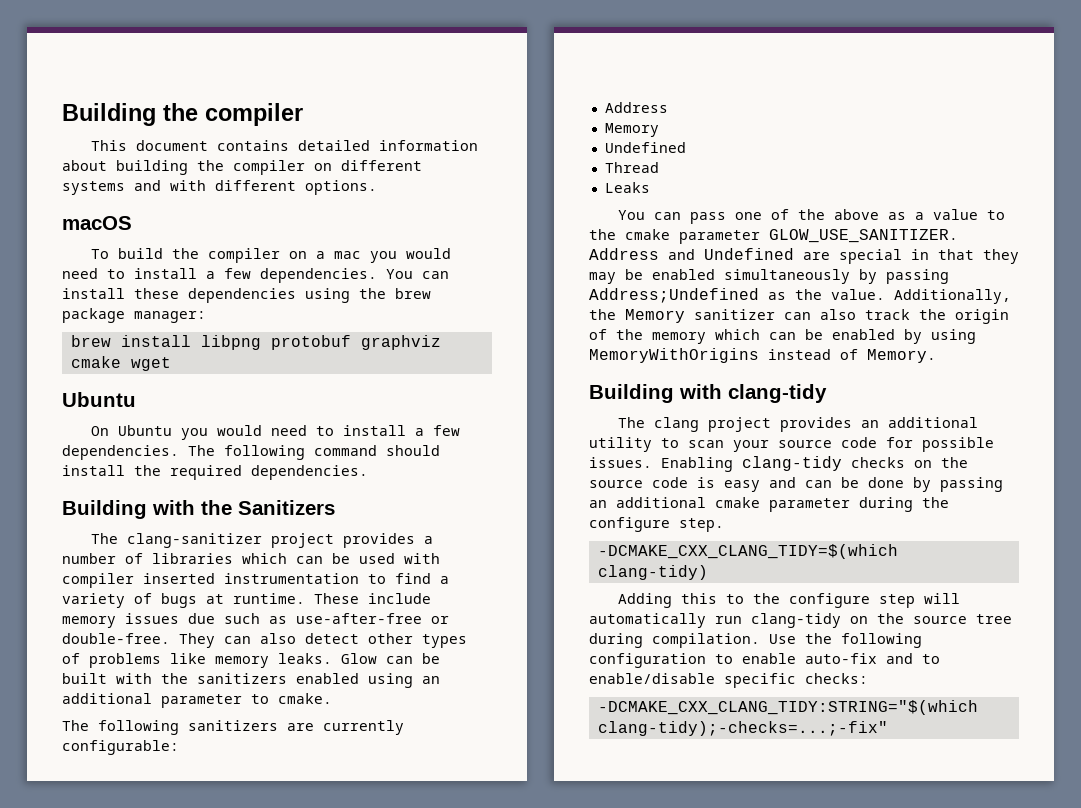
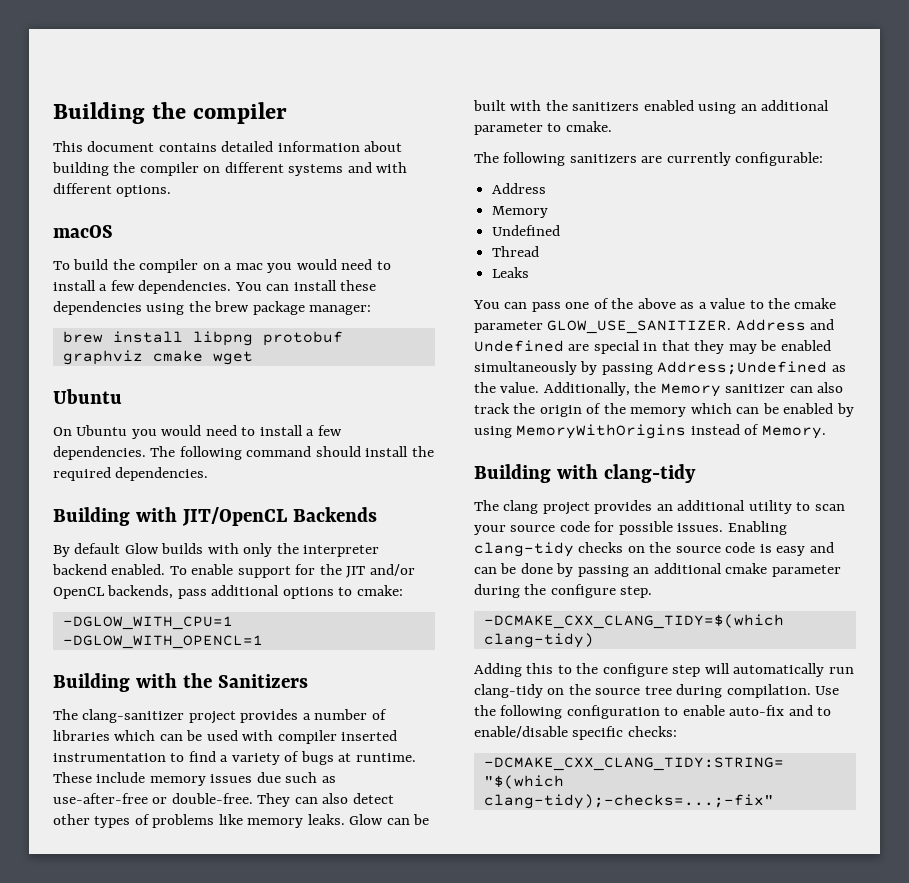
(368, 472) none -> [53,507,377,526] [53,543,380,557] [52,564,415,578] [53,585,403,599] [62,616,233,630] [62,635,263,649] // Building with JIT/OpenCL Backends // By default Glow builds with only the interpreter backend enabled. To enable support for the JIT and/or OpenCL backends, pass additional options to cmake: // -DGLOW_WITH_CPU=1 -DGLOW_WITH_OPENCL=1

